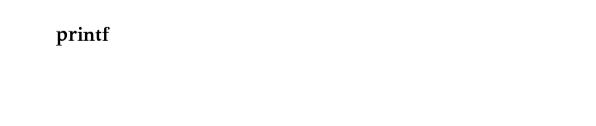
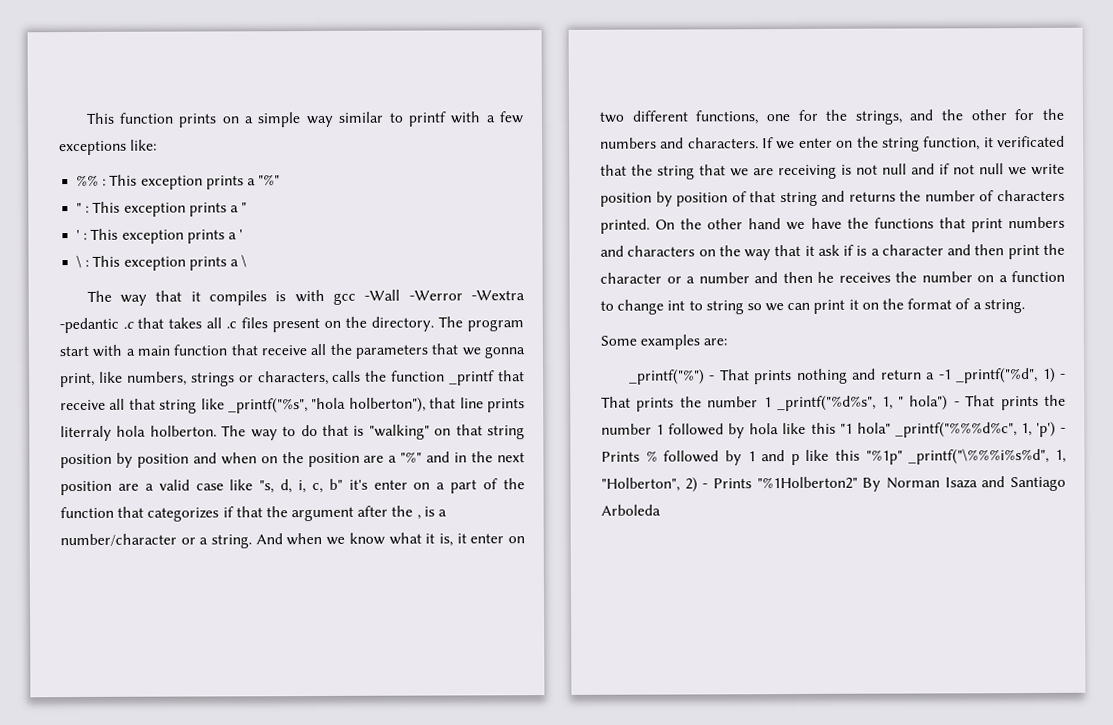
[56,26,111,46] printf -> [85,111,523,128] [59,139,158,156] [76,174,281,190] [76,201,248,217] [76,228,244,244] [76,254,248,271] [86,289,525,306] [59,316,524,334] [59,343,525,359] [60,370,525,388] [60,397,525,414] [60,424,525,442] [60,451,525,469] [60,478,525,496] [60,505,448,522] [60,532,525,549] [599,108,1064,125] [600,135,1065,152] [600,163,1065,180] [600,189,1065,207] [600,216,1065,234] [600,243,1065,261] [600,270,1065,284] [600,298,1025,315] [600,334,728,350] [628,367,1066,385] [601,394,1066,412] [601,421,1066,439] [601,447,1066,466] [601,476,1066,493] [601,504,661,516] This function prints on a simple way similar to printf with a few exceptions like: // %% : This exception prints a "%" // " : This exception prints a " // ' : This exception prints a ' // \ : This exception prints a \ // The way that it compiles is with gcc -Wall -Werror -Wextra -pedantic .c that takes all .c files present on the directory. The program start with a main function that receive all the parameters that we gonna print, like numbers, strings or characters, calls the function _printf that receive all that string like _printf("%s", "hola holberton"), that line prints literraly hola holberton. The way to do that is "walking" on that string position by position and when on the position are a "%" and in the next position are a valid case like "s, d, i, c, b" it's enter on a part of the function that categorizes if that the argument after the , is a number/character or a string. And when we know what it is, it enter on two different functions, one for the strings, and the other for the numbers and characters. If we enter on the string function, it verificated that the string that we are receiving is not null and if not null we write position by position of that string and returns the number of characters printed. On the other hand we have the functions that print numbers and characters on the way that it ask if is a character and then print the character or a number and then he receives the number on a function to change int to string so we can print it on the format of a string. // Some examples are: // _printf("%") - That prints nothing and return a -1 _printf("%d", 1) - That prints the number 1 _printf("%d%s", 1, " hola") - That prints the number 1 followed by hola like this "1 hola" _printf("%%%d%c", 1, 'p') - Prints % followed by 1 and p like this "%1p" _printf("\%%%i%s%d", 1, "Holberton", 2) - Prints "%1Holberton2" By Norman Isaza and Santiago Arboleda

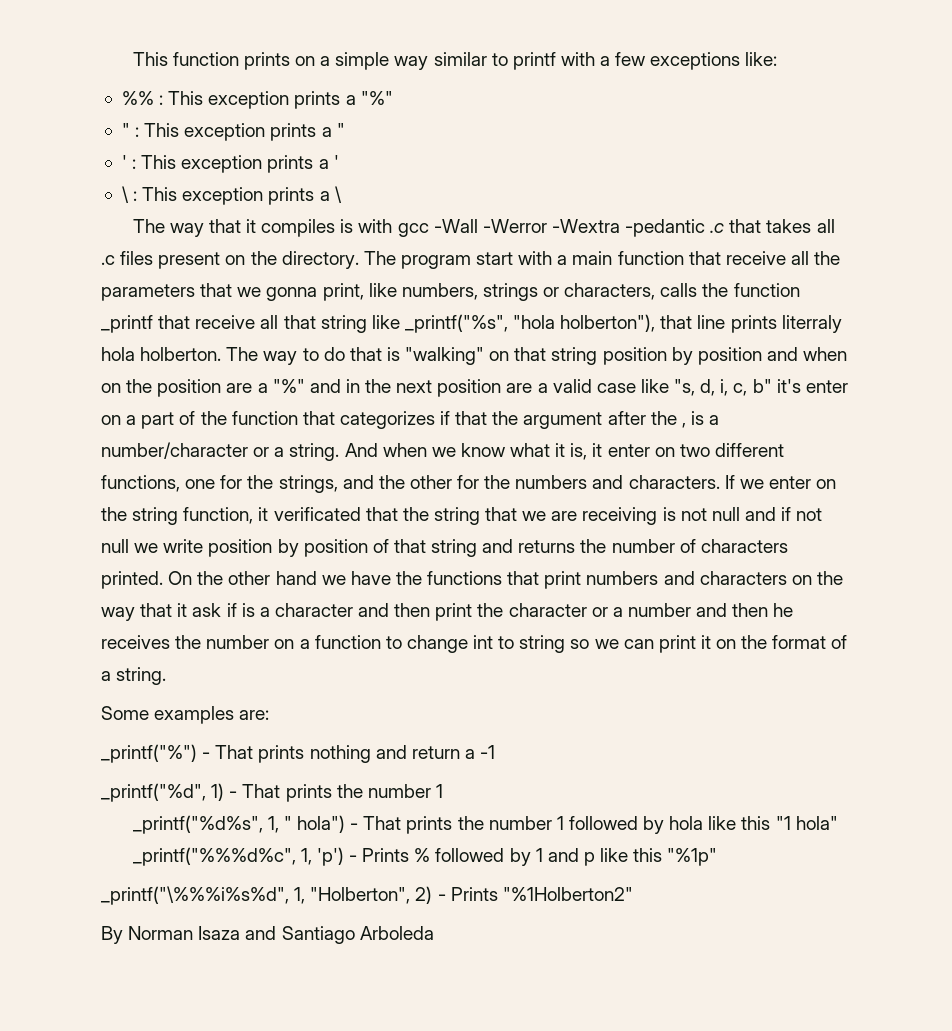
(952, 374) none -> (496, 752) //
(772, 402) none -> (443, 791) //
(891, 428) none -> (838, 823) //
(903, 457) none -> (718, 857) //
(858, 483) none -> (633, 894) //

